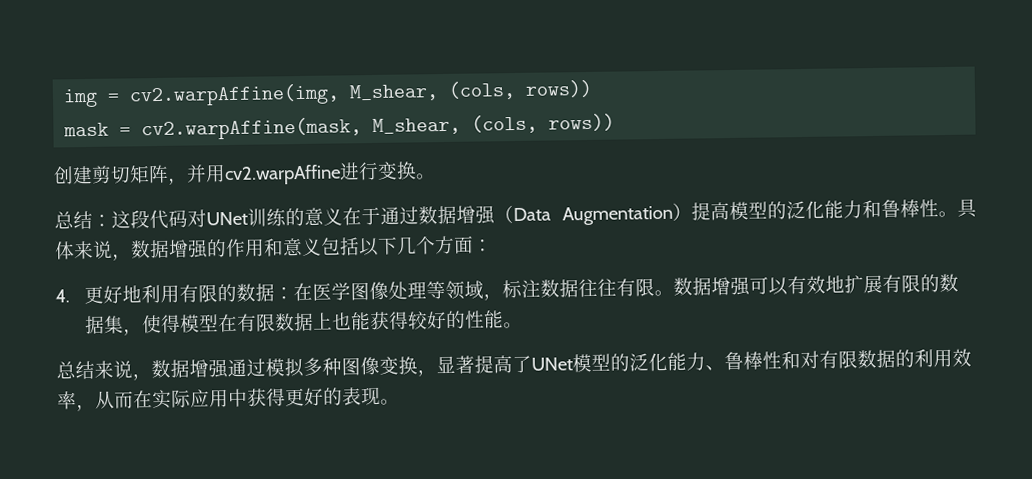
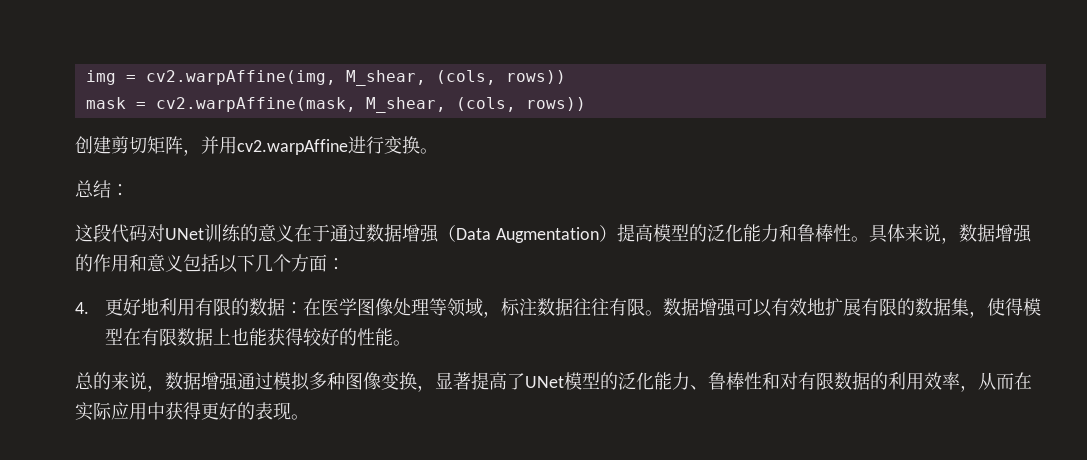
(112, 220) none -> (129, 190) //
[75,360,95,380] 结 -> [93,372,111,390] 的

